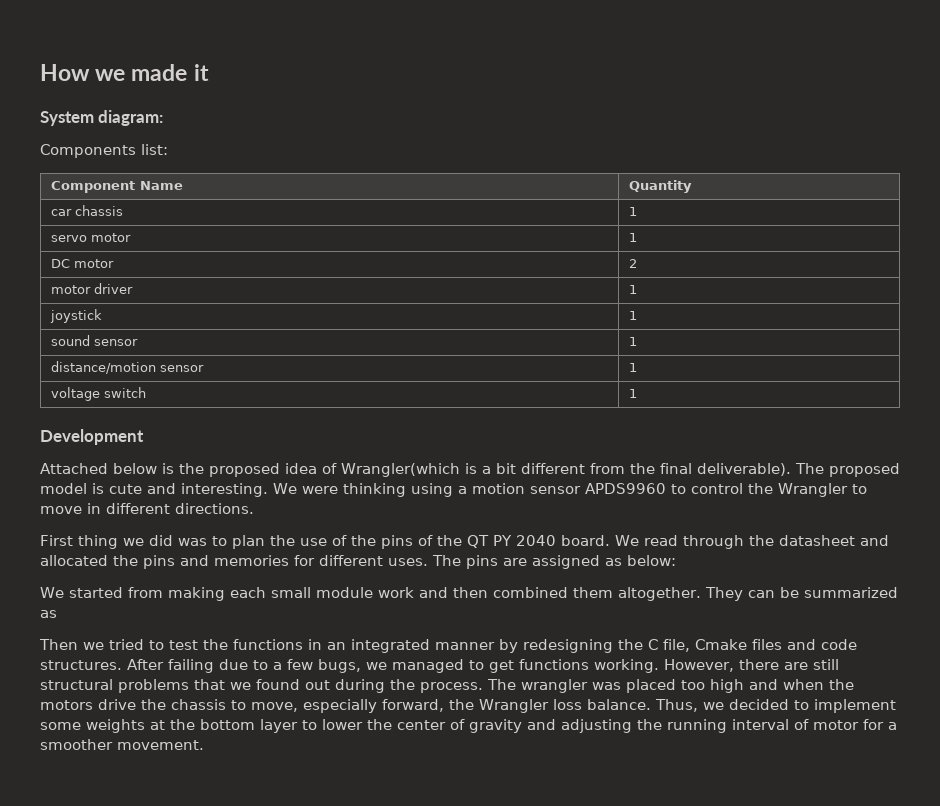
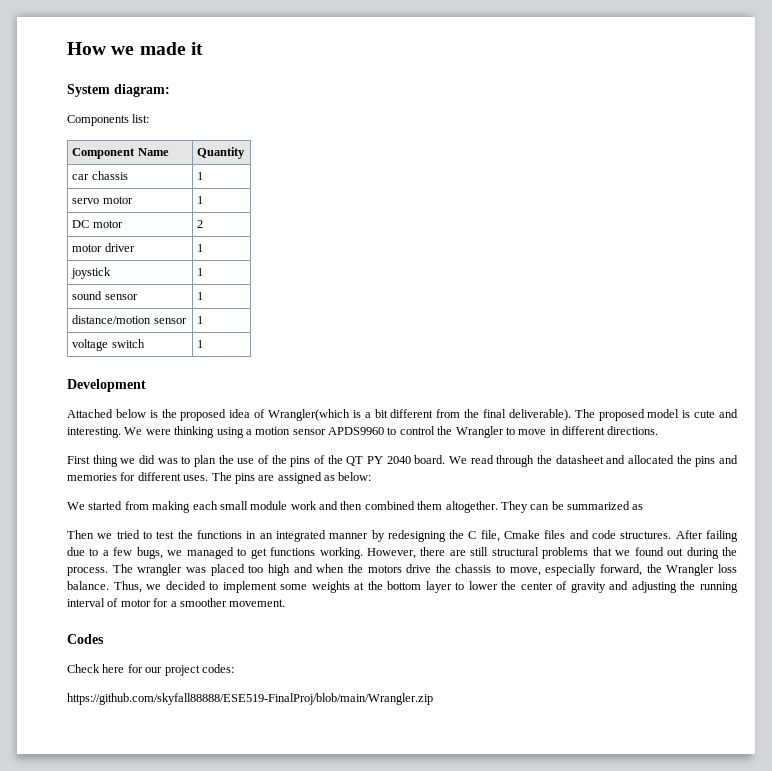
(204, 745) none -> [67,634,104,644] [67,664,234,676] [67,693,433,705] // Codes // Check here for our project codes: // https://github.com/skyfall88888/ESE519-FinalProj/blob/main/Wrangler.zip

